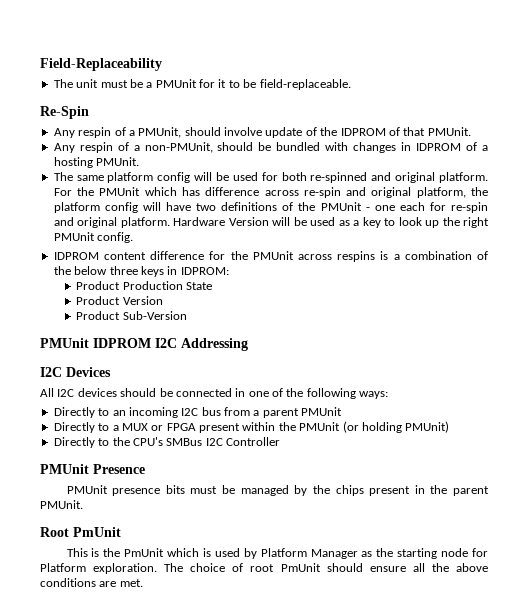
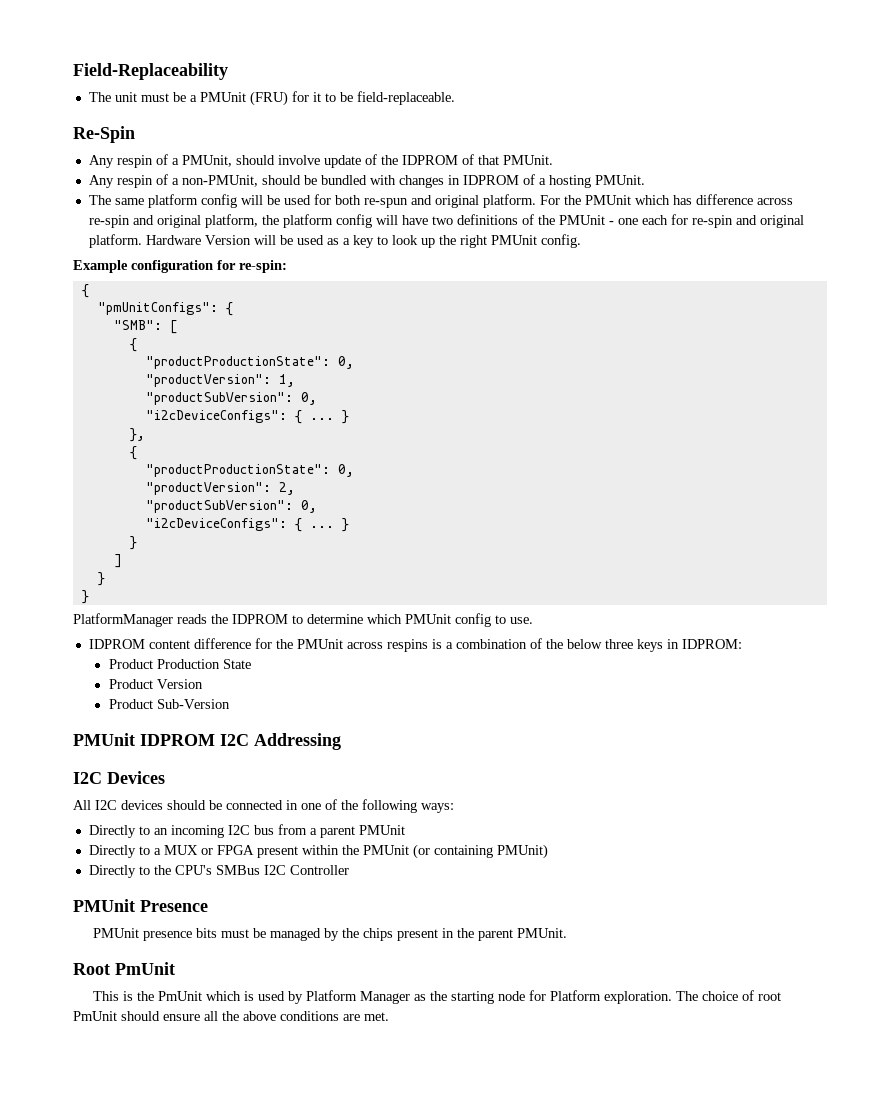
(197, 83) none -> [249,91,288,106] (FRU)
[310,172,368,183] re-spinned -> [363,198,408,208] re-spun
(134, 237) none -> [73,260,287,273] [81,284,89,298] [97,302,233,316] [113,320,177,334] [129,338,137,352] [145,356,354,369] [145,374,295,387] [145,392,317,405] [145,410,349,424] [129,428,145,442] [129,446,137,460] [145,464,354,477] [145,482,295,495] [145,500,317,513] [145,518,349,532] [129,536,137,550] [113,554,122,568] [97,572,105,586] [81,590,89,604] [73,613,533,627] // Example configuration for re-spin: // { // "pmUnitConfigs": { // "SMB": [ // { // "productProductionState": 0, // "productVersion": 1, // "productSubVersion": 0, // "i2cDeviceConfigs": { ... } // }, // { // "productProductionState": 0, // "productVersion": 2, // "productSubVersion": 0, // "i2cDeviceConfigs": { ... } // } // ] // } // } // PlatformManager reads the IDPROM to determine which PMUnit config to use.
[361,422,402,433] holding -> [433,845,493,858] containing

